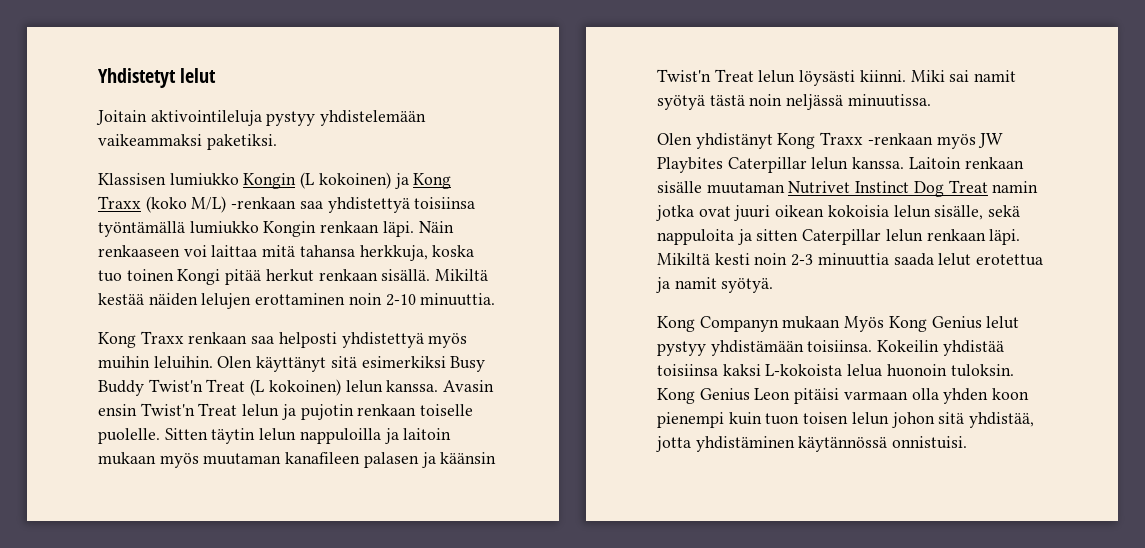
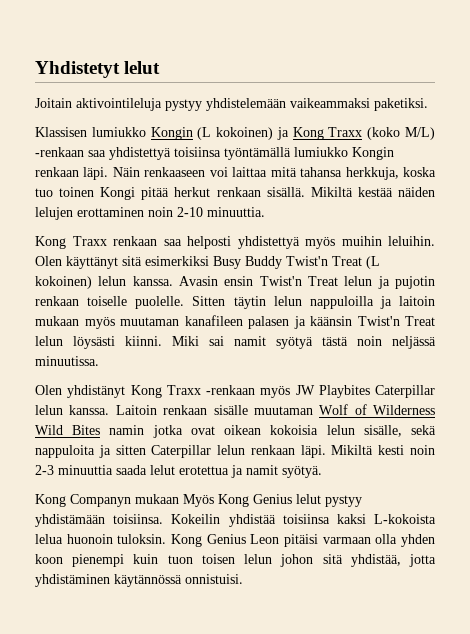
[788,180,988,197] Nutrivet Instinct Dog Treat -> [319,404,435,415] [35,425,101,435] Wolf of Wilderness Wild Bites
[734,205,771,221] juuri -> (215, 430) none

